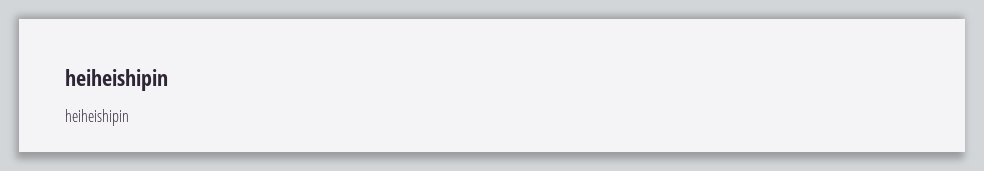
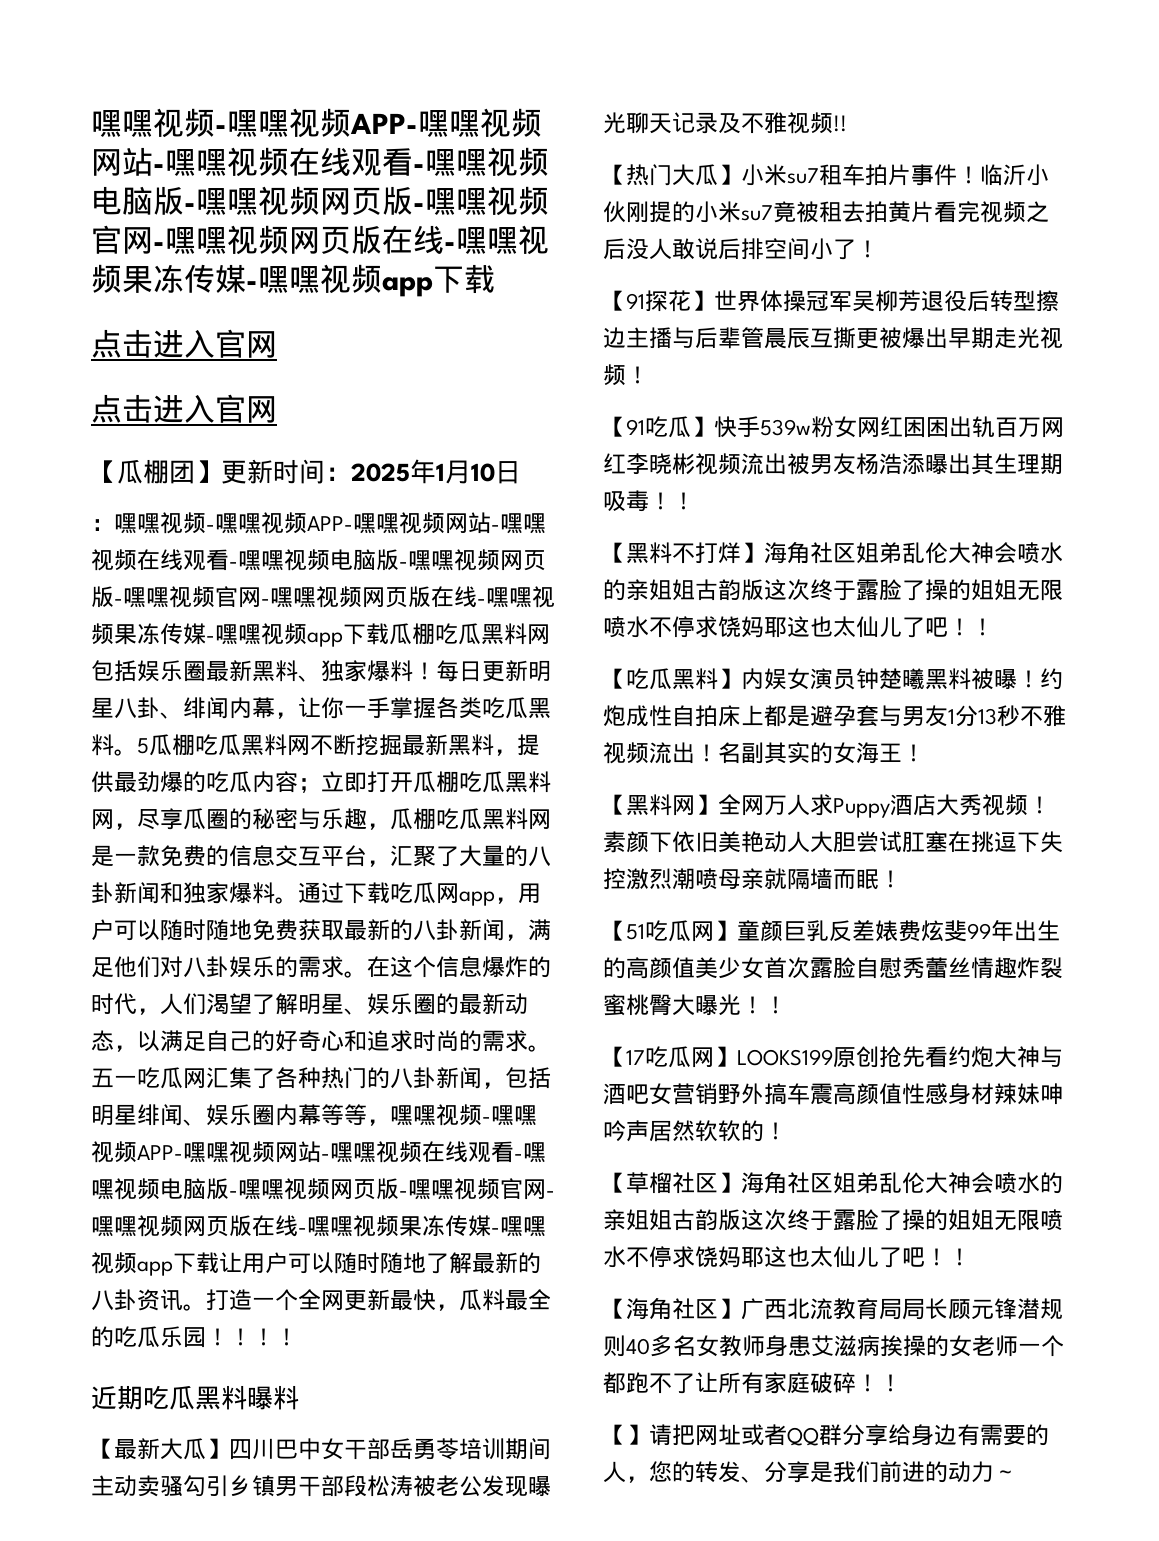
[65,69,168,91] [65,109,129,126] heiheishipin // heiheishipin -> [91,108,542,138] [91,147,549,177] [91,186,549,216] [91,225,549,255] [91,264,495,297] [91,329,277,358] [91,394,277,423] [91,459,521,484] [91,512,546,534] [91,549,546,571] [91,586,555,608] [91,623,550,647] [91,660,551,682] [91,697,551,719] [91,734,540,756] [91,771,551,793] [91,808,551,830] [91,845,551,867] [91,882,541,906] [91,919,551,941] [91,956,551,978] [91,993,528,1015] [91,1030,551,1052] [91,1067,551,1089] [91,1104,537,1126] [91,1141,546,1163] [91,1178,555,1200] [91,1215,546,1237] [91,1252,541,1276] [91,1289,551,1311] [91,1326,298,1348] [91,1385,299,1410] [91,1438,551,1460] [91,1475,551,1497] [603,112,847,134] [603,164,1049,186] [603,201,1049,223] [603,238,879,260] [603,290,1059,312] [603,327,1063,349] [603,364,649,386] [603,416,1064,438] [603,453,1063,475] [603,490,695,512] [603,541,1063,564] [603,579,1063,601] [603,616,994,638] [603,668,1063,690] [603,705,1066,727] [603,742,925,764] [603,794,1051,818] [603,831,1063,853] [603,868,902,890] [603,920,1060,942] [603,957,1063,979] [603,994,787,1016] [603,1046,1063,1068] [603,1083,1063,1105] [603,1120,787,1142] [603,1171,1063,1194] [603,1209,1063,1231] [603,1246,971,1268] [603,1297,1063,1320] [603,1335,1064,1357] [603,1372,902,1394] [603,1424,1049,1446] [603,1461,1017,1483] 嘿嘿视频-嘿嘿视频APP-嘿嘿视频网站-嘿嘿视频在线观看-嘿嘿视频电脑版-嘿嘿视频网页版-嘿嘿视频官网-嘿嘿视频网页版在线-嘿嘿视频果冻传媒-嘿嘿视频app下载 // 点击进入官网 // 点击进入官网 // 【瓜棚团】更新时间：2025年1月10日 // ：嘿嘿视频-嘿嘿视频APP-嘿嘿视频网站-嘿嘿视频在线观看-嘿嘿视频电脑版-嘿嘿视频网页版-嘿嘿视频官网-嘿嘿视频网页版在线-嘿嘿视频果冻传媒-嘿嘿视频app下载瓜棚吃瓜黑料网包括娱乐圈最新黑料、独家爆料！每日更新明星八卦、绯闻内幕，让你一手掌握各类吃瓜黑料。5瓜棚吃瓜黑料网不断挖掘最新黑料，提供最劲爆的吃瓜内容；立即打开瓜棚吃瓜黑料网，尽享瓜圈的秘密与乐趣，瓜棚吃瓜黑料网是一款免费的信息交互平台，汇聚了大量的八卦新闻和独家爆料。通过下载吃瓜网app，用户可以随时随地免费获取最新的八卦新闻，满足他们对八卦娱乐的需求。在这个信息爆炸的时代，人们渴望了解明星、娱乐圈的最新动态，以满足自己的好奇心和追求时尚的需求。五一吃瓜网汇集了各种热门的八卦新闻，包括明星绯闻、娱乐圈内幕等等，嘿嘿视频-嘿嘿视频APP-嘿嘿视频网站-嘿嘿视频在线观看-嘿嘿视频电脑版-嘿嘿视频网页版-嘿嘿视频官网-嘿嘿视频网页版在线-嘿嘿视频果冻传媒-嘿嘿视频app下载让用户可以随时随地了解最新的八卦资讯。打造一个全网更新最快，瓜料最全的吃瓜乐园！！！！ // 近期吃瓜黑料曝料 // 【最新大瓜】四川巴中女干部岳勇苓培训期间主动卖骚勾引乡镇男干部段松涛被老公发现曝光聊天记录及不雅视频!! // 【热门大瓜】小米su7租车拍片事件！临沂小伙刚提的小米su7竟被租去拍黄片看完视频之后没人敢说后排空间小了！ // 【91探花】世界体操冠军吴柳芳退役后转型擦边主播与后辈管晨辰互撕更被爆出早期走光视频！ // 【91吃瓜】快手539w粉女网红困困出轨百万网红李晓彬视频流出被男友杨浩添曝出其生理期吸毒！！ // 【黑料不打烊】海角社区姐弟乱伦大神会喷水的亲姐姐古韵版这次终于露脸了操的姐姐无限喷水不停求饶妈耶这也太仙儿了吧！！ // 【吃瓜黑料】内娱女演员钟楚曦黑料被曝！约炮成性自拍床上都是避孕套与男友1分13秒不雅视频流出！名副其实的女海王！ // 【黑料网】全网万人求Puppy酒店大秀视频！素颜下依旧美艳动人大胆尝试肛塞在挑逗下失控激烈潮喷母亲就隔墙而眠！ // 【51吃瓜网】童颜巨乳反差婊费炫斐99年出生的高颜值美少女首次露脸自慰秀蕾丝情趣炸裂蜜桃臀大曝光！！ // 【17吃瓜网】LOOKS199原创抢先看约炮大神与酒吧女营销野外搞车震高颜值性感身材辣妹呻吟声居然软软的！ // 【草榴社区】海角社区姐弟乱伦大神会喷水的亲姐姐古韵版这次终于露脸了操的姐姐无限喷水不停求饶妈耶这也太仙儿了吧！！ // 【海角社区】广西北流教育局局长顾元锋潜规则40多名女教师身患艾滋病挨操的女老师一个都跑不了让所有家庭破碎！！ // 【】请把网址或者QQ群分享给身边有需要的人，您的转发、分享是我们前进的动力～

